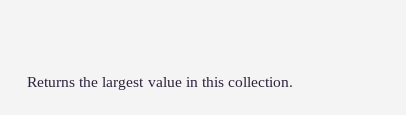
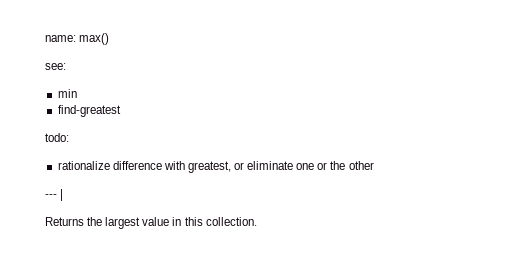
(27, 82) none -> [45,33,110,45] [45,63,66,70] [57,89,77,98] [57,105,121,117] [45,133,69,142] [57,161,374,173] [45,189,64,201] name: max() // see: // min // find-greatest // todo: // rationalize difference with greatest, or eliminate one or the other // --- | //

